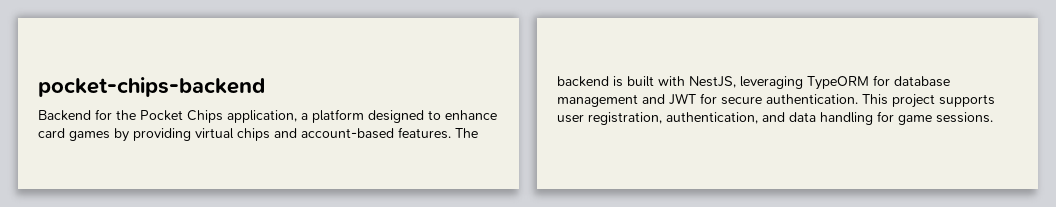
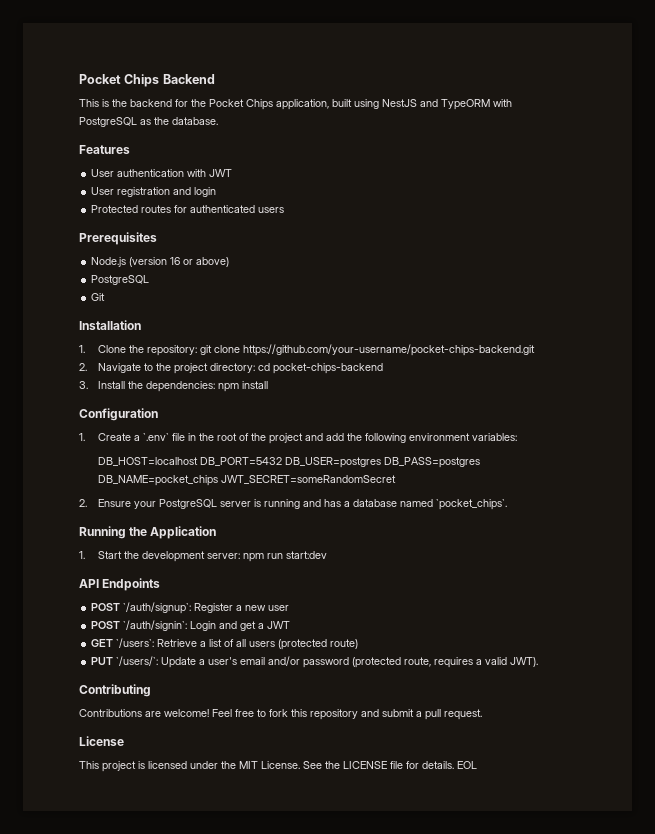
[38,77,265,97] [38,110,91,121] pocket-chips-backend // Backend -> [79,74,215,87] [79,99,172,107] Pocket Chips Backend // This is the backend
[301,109,497,123] [38,127,478,142] [557,75,950,90] [557,93,995,108] [557,111,993,125] a platform designed to enhance card games by providing virtual chips and account-based features. The backend is built with NestJS, leveraging TypeORM for database management and JWT for secure authentication. This project supports user registration, authentication, and data handling for game sessions. -> [332,99,512,110] [79,117,218,127] [79,145,130,154] [91,169,233,177] [91,187,217,197] [91,205,285,213] [79,232,157,245] [91,257,230,267] [91,275,150,285] [91,293,106,301] [79,320,141,330] [79,344,535,356] [79,363,383,374] [79,381,268,392] [79,408,158,421] [79,433,517,444] [97,457,480,468] [97,475,396,486] [79,499,507,510] [79,526,217,539] [79,551,327,562] [79,578,161,591] [91,602,290,614] [91,620,291,631] [91,638,359,650] [91,656,539,668] [79,684,151,697] [79,709,482,720] [79,736,124,746] [79,761,477,772] built using NestJS and TypeORM with PostgreSQL as the database. // Features // User authentication with JWT // User registration and login // Protected routes for authenticated users // Prerequisites // Node.js (version 16 or above) // PostgreSQL // Git // Installation // 1. Clone the repository: git clone https://github.com/your-username/pocket-chips-backend.git // 2. Navigate to the project directory: cd pocket-chips-backend // 3. Install the dependencies: npm install // Configuration // 1. Create a `.env` file in the root of the project and add the following environment variables: // DB_HOST=localhost DB_PORT=5432 DB_USER=postgres DB_PASS=postgres DB_NAME=pocket_chips JWT_SECRET=someRandomSecret // 2. Ensure your PostgreSQL server is running and has a database named `pocket_chips`. // Running the Application // 1. Start the development server: npm run start:dev // API Endpoints // POST `/auth/signup`: Register a new user // POST `/auth/signin`: Login and get a JWT // GET `/users`: Retrieve a list of all users (protected route) // PUT `/users/`: Update a user's email and/or password (protected route, requires a valid JWT). // Contributing // Contributions are welcome! Feel free to fork this repository and submit a pull request. // License // This project is licensed under the MIT License. See the LICENSE file for details. EOL

